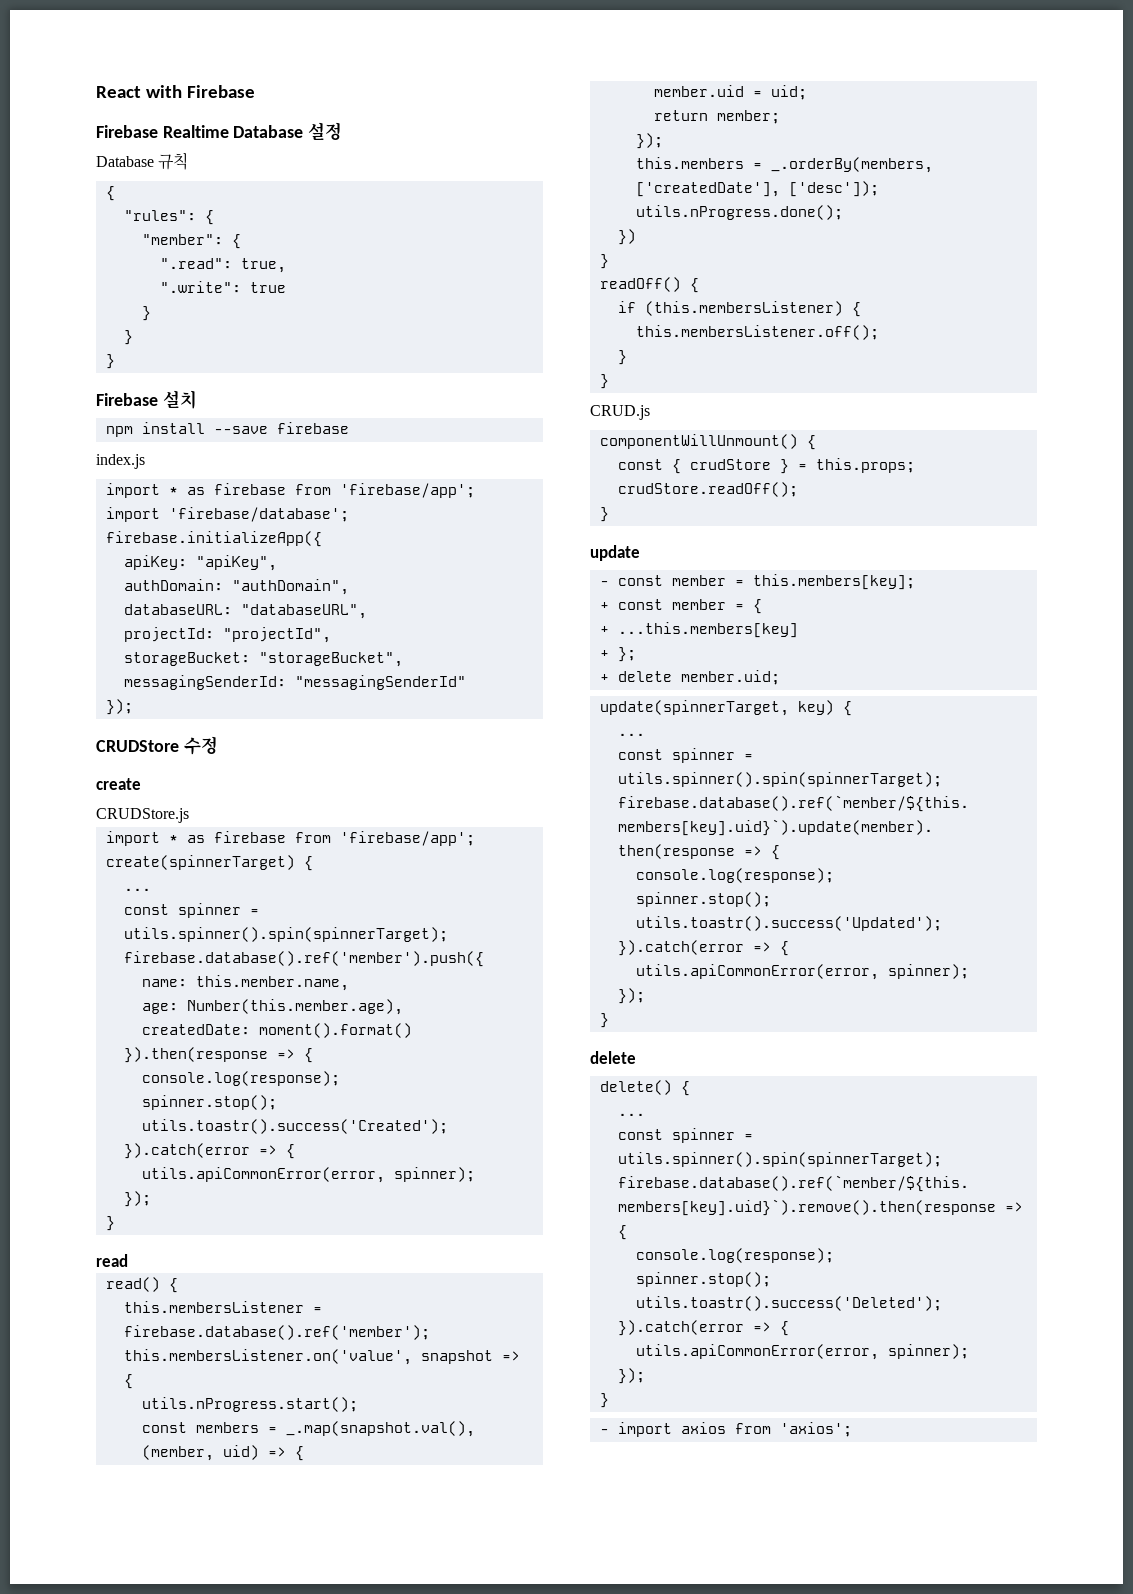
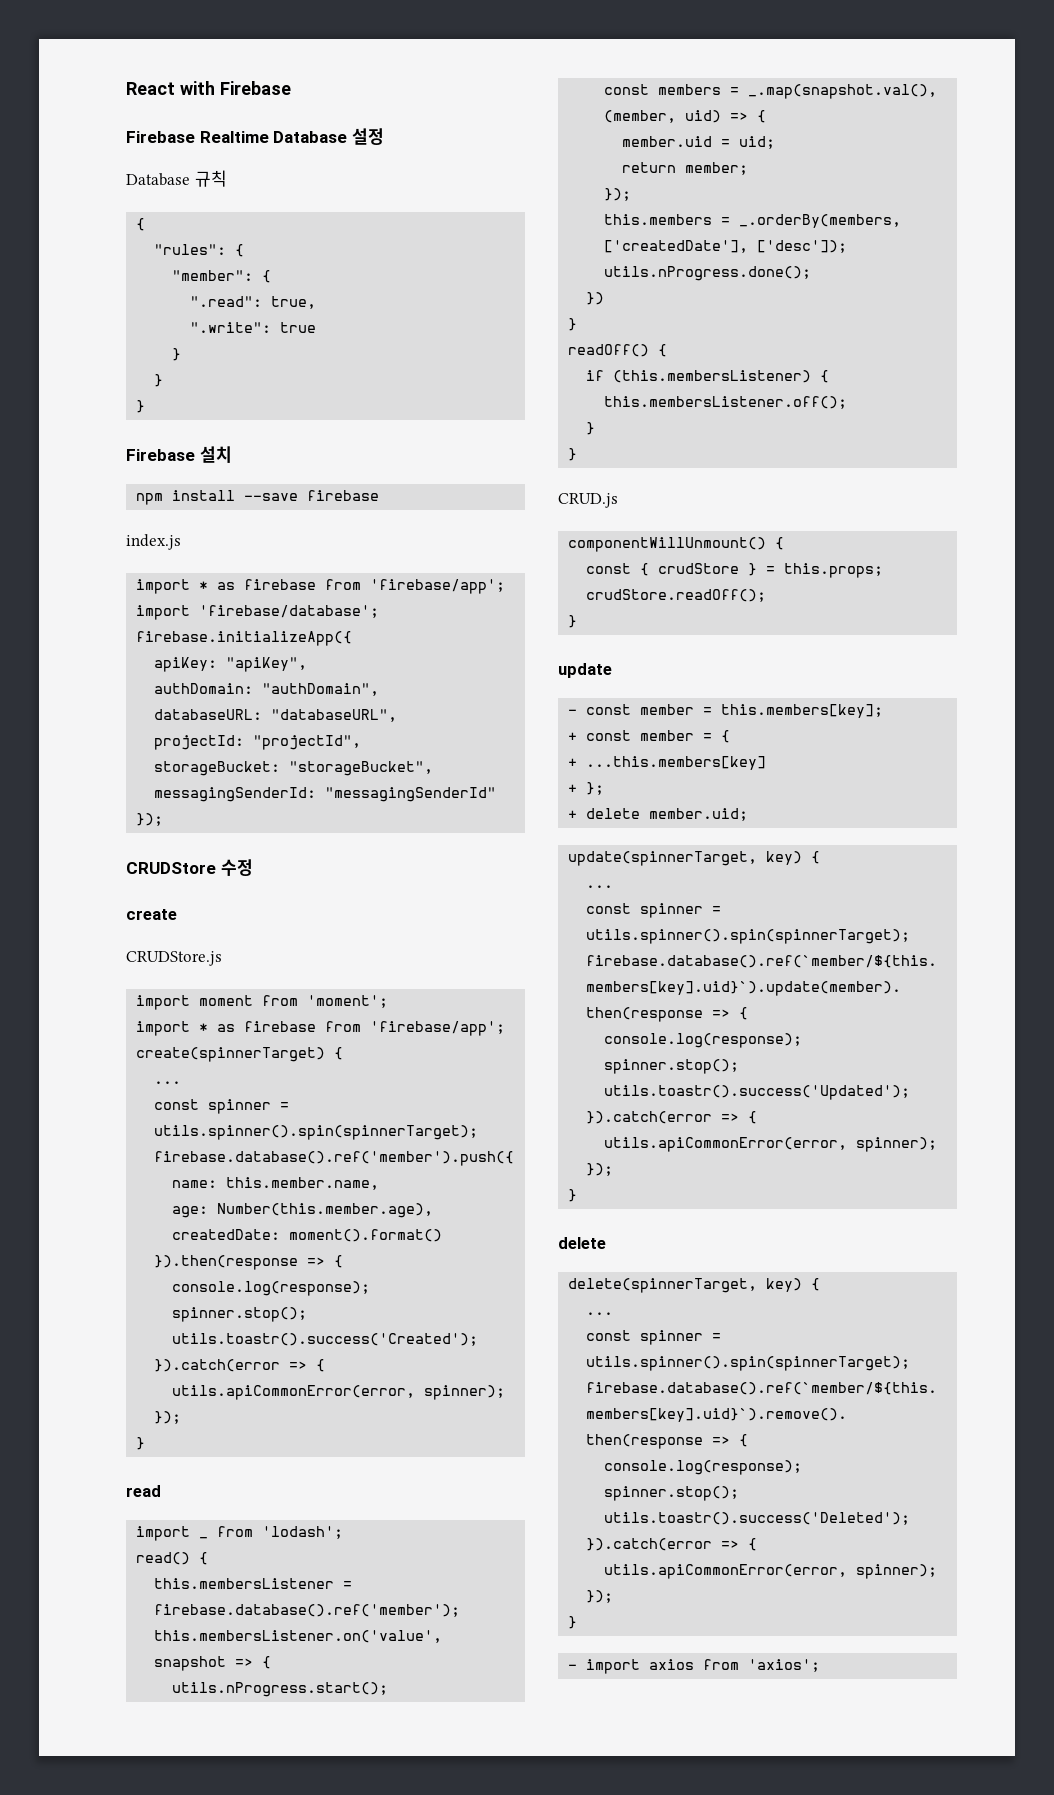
(189, 815) none -> [136,995,389,1010] // import moment from 'moment';
(128, 1260) none -> [136,1526,209,1541] [217,1526,344,1539] // import _ from 'lodash';
[599,1080,672,1095] delete() -> [568,1278,803,1293] delete(spinnerTarget, key)

